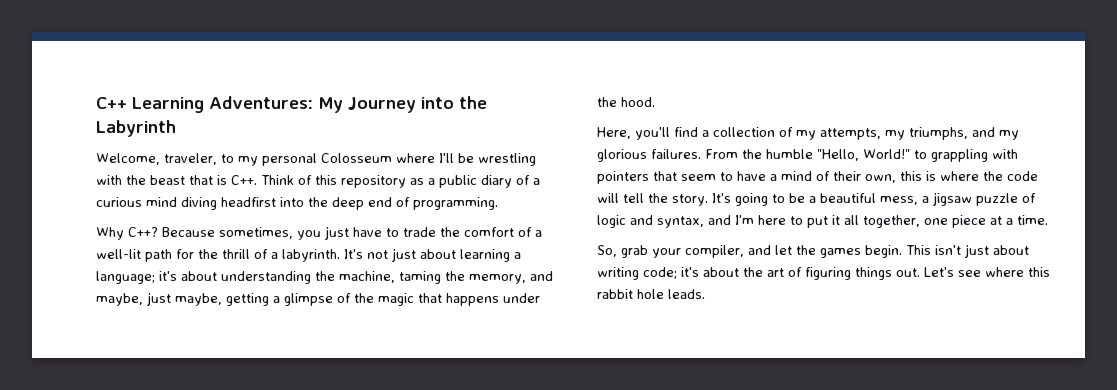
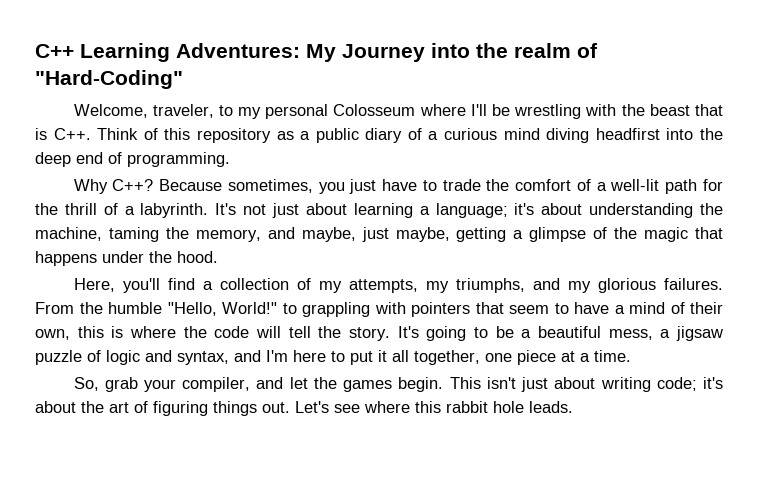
[96,120,176,137] Labyrinth -> [514,43,598,58] [35,70,183,89] realm of "Hard-Coding"

